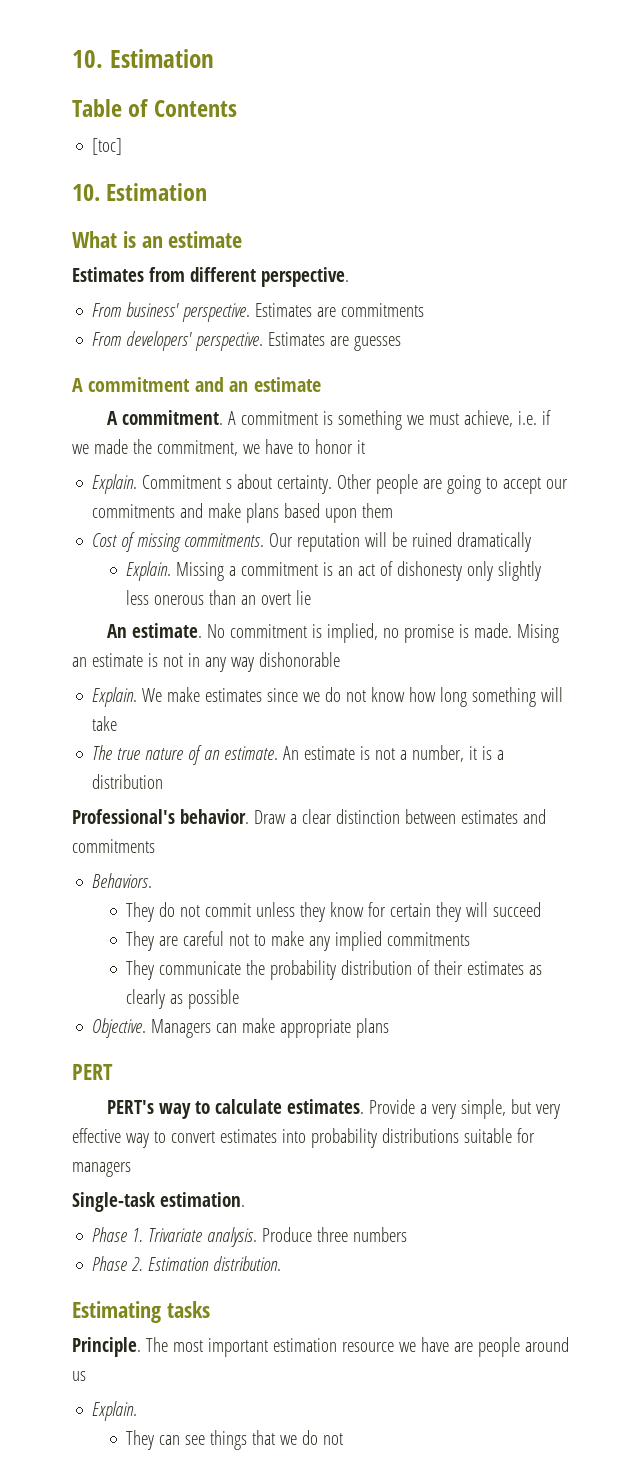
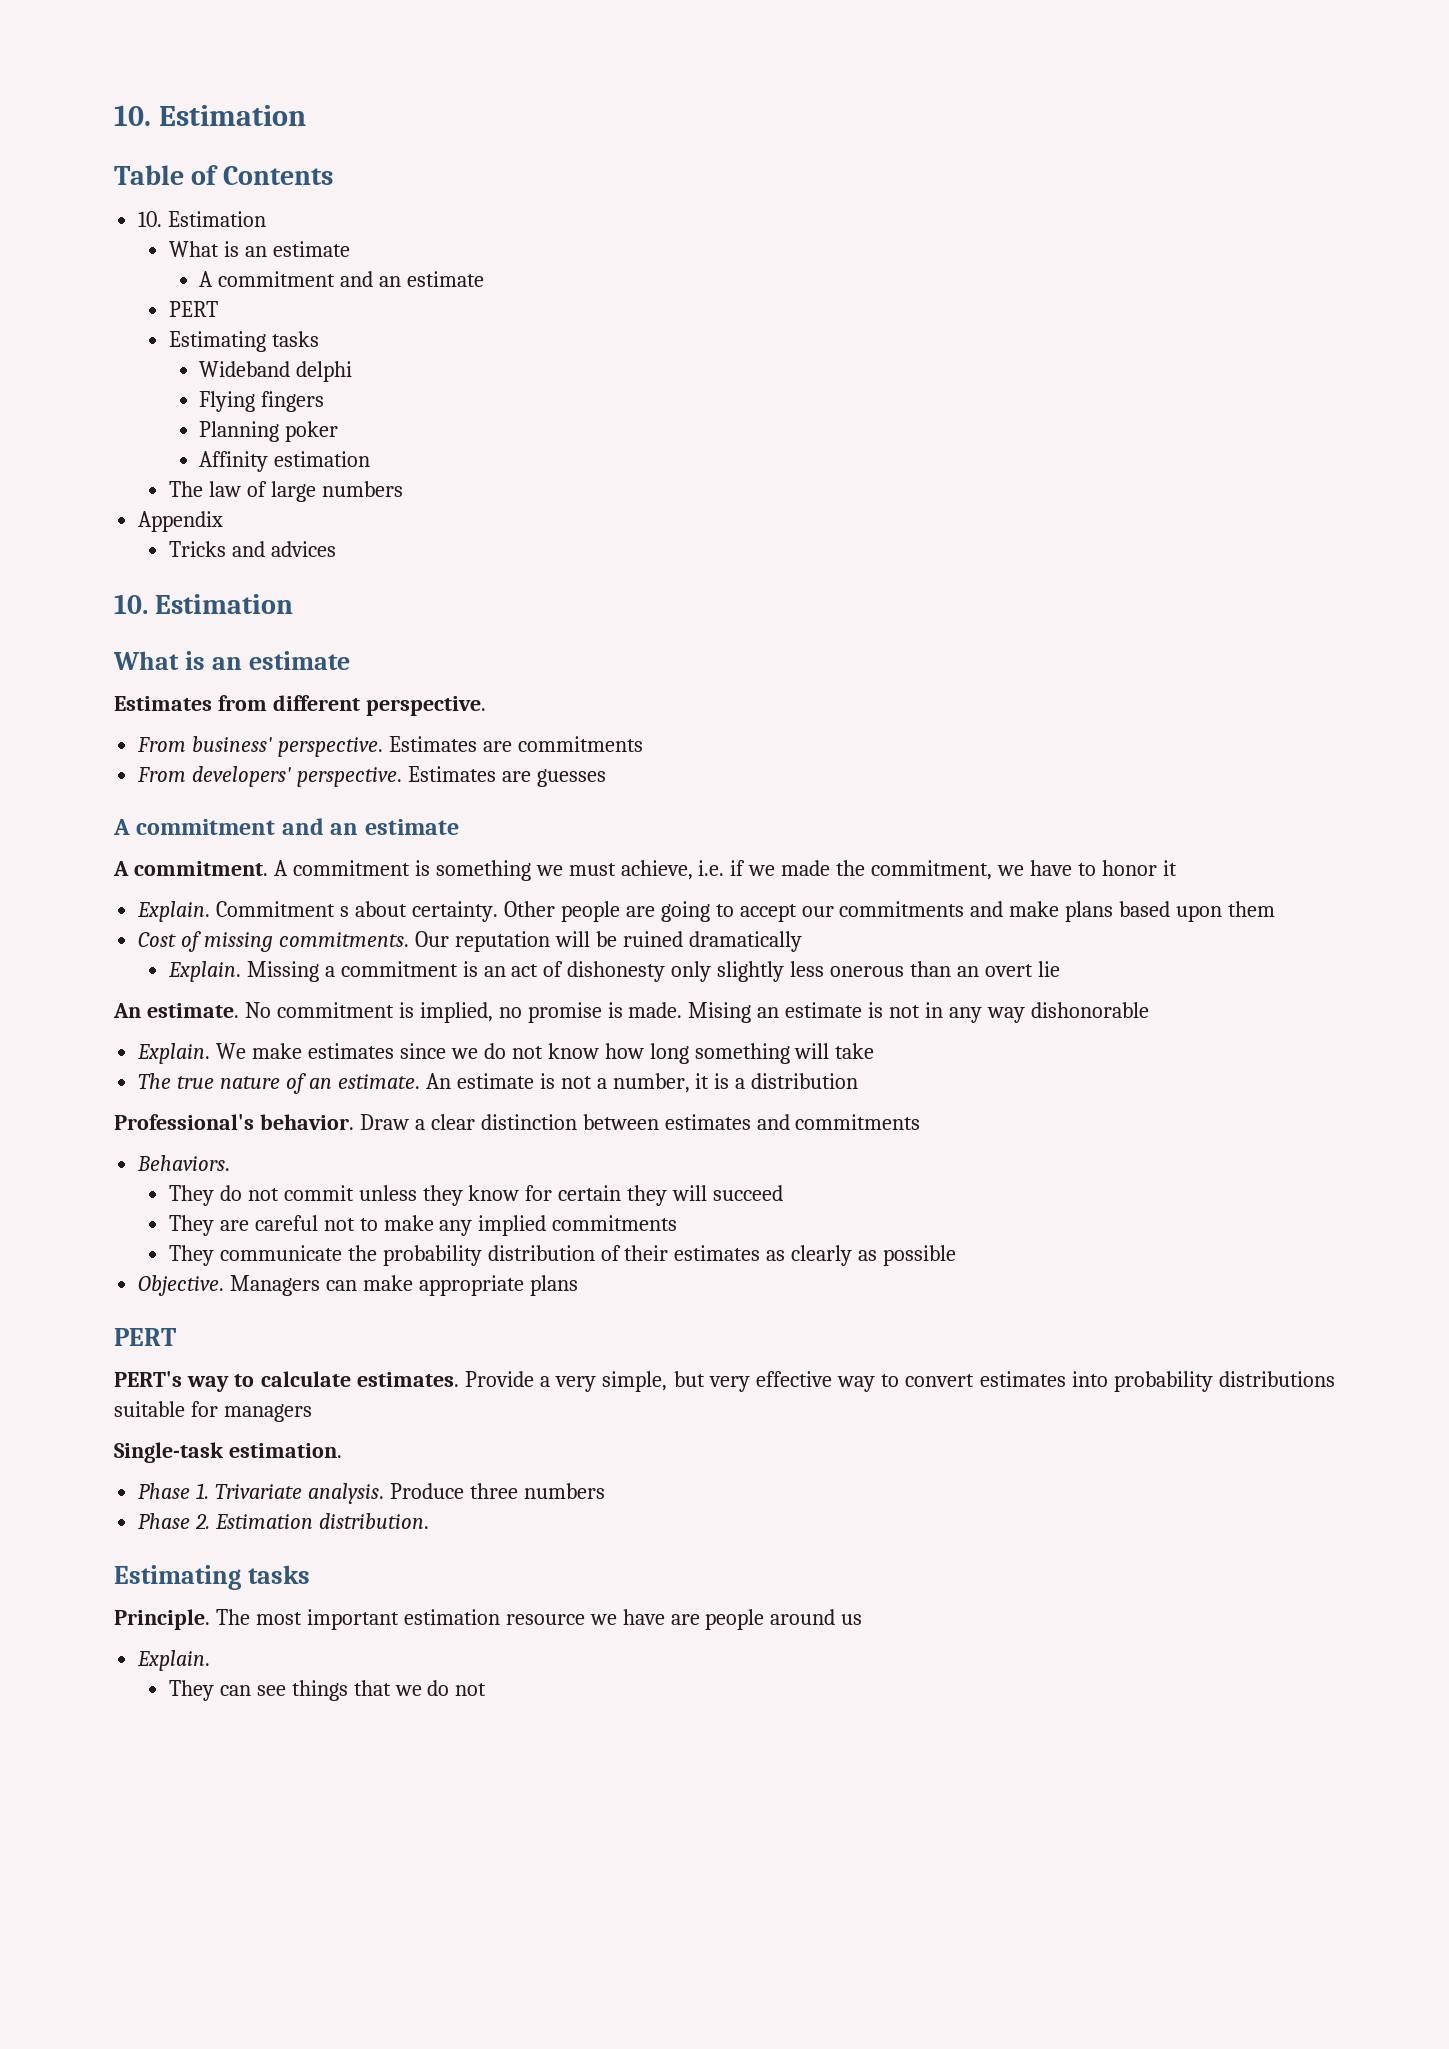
[92,138,123,155] [toc] -> [138,211,267,227] [168,241,350,257] [199,271,485,287] [168,301,218,317] [168,331,319,352] [199,361,353,382] [199,391,325,412] [199,421,339,442] [199,451,371,472] [168,481,403,502] [138,511,224,532] [168,541,336,557] 10. Estimation // What is an estimate // A commitment and an estimate // PERT // Estimating tasks // Wideband delphi // Flying fingers // Planning poker // Affinity estimation // The law of large numbers // Appendix // Tricks and advices

